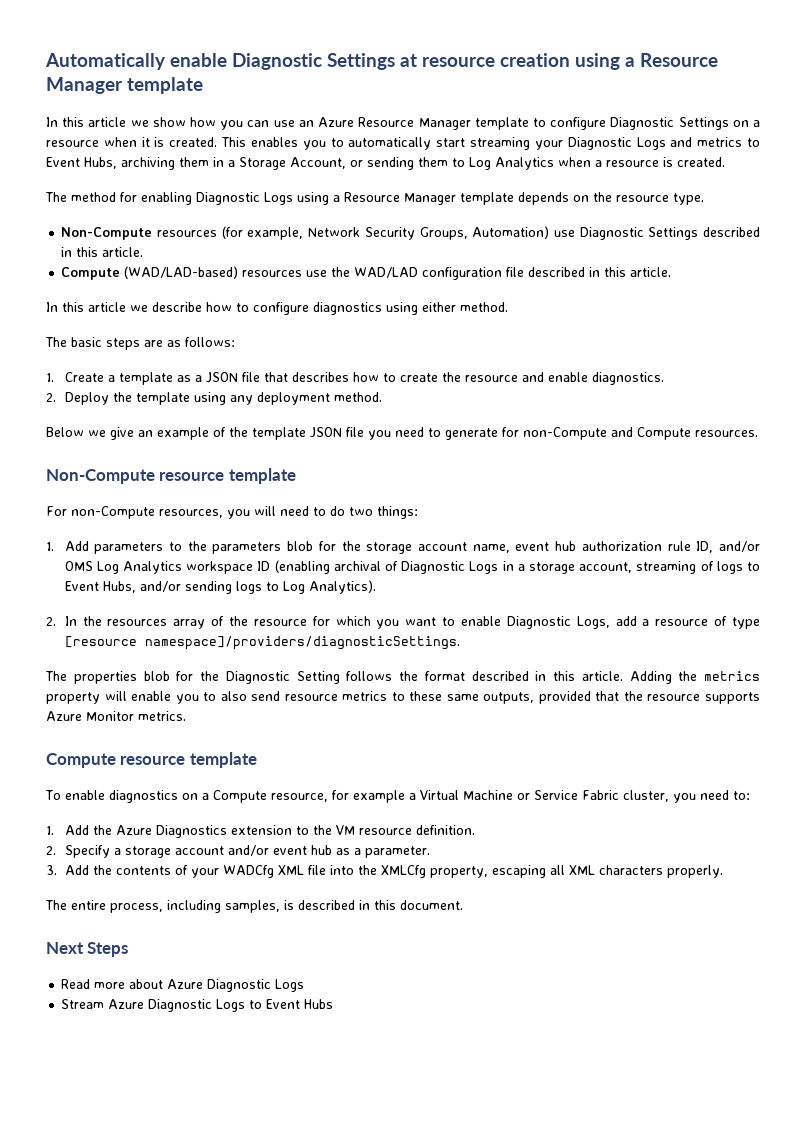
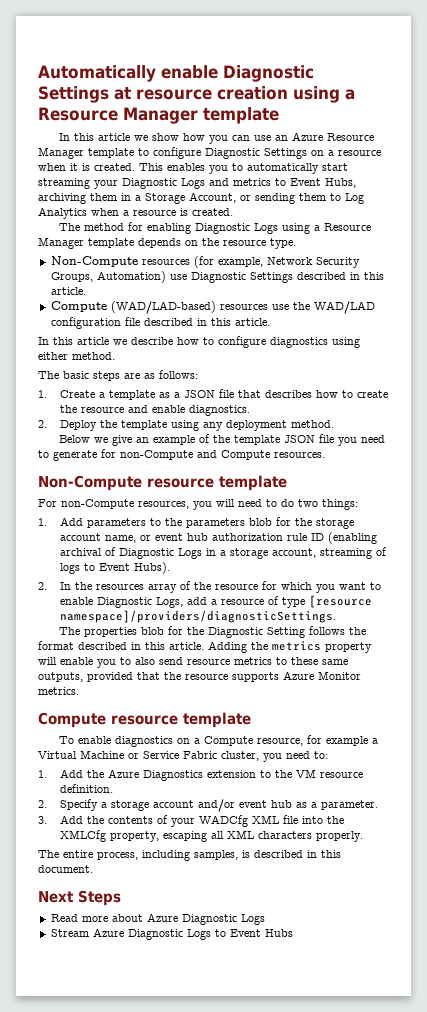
(510, 548) none -> [139,535,151,541] or
[696,541,760,553] [64,561,254,574] ID, and/or OMS Log Analytics workspace -> (307, 537) none
[102,580,376,594] Hubs, and/or sending logs to Log Analytics). -> [133,562,170,574] Hubs).

